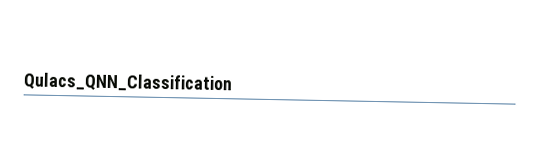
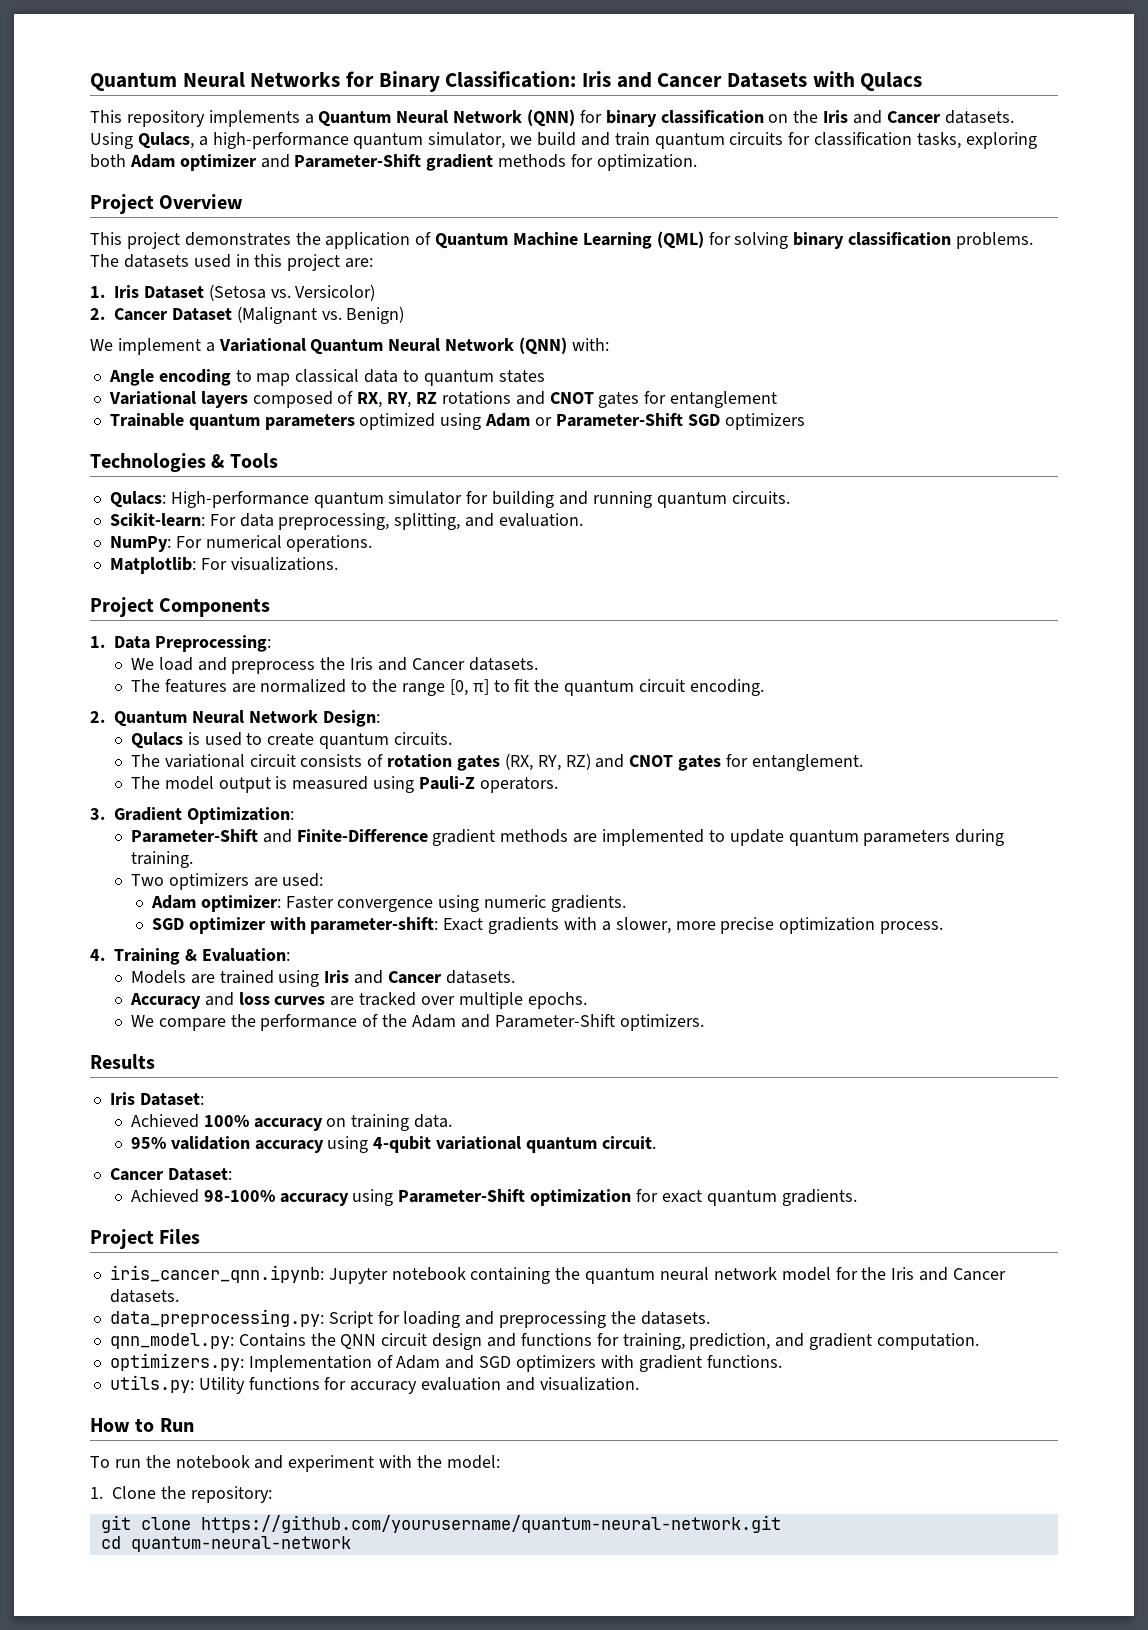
[23,72,233,94] Qulacs_QNN_Classification -> [90,71,923,92] [90,109,1014,127] [90,132,1037,149] [90,154,697,171] [90,194,244,214] [90,231,1034,249] [90,254,374,271] [90,284,376,301] [90,306,405,324] [90,337,609,355] [108,369,545,386] [108,391,778,408] [109,413,805,430] [90,453,278,472] [109,491,790,508] [109,513,583,530] [109,535,373,552] [109,557,338,574] [90,597,271,617] [90,635,271,652] [130,657,538,674] [130,679,764,696] [90,710,380,727] [130,732,452,749] [130,753,863,771] [130,776,558,793] [90,807,294,824] [130,829,1005,846] [130,851,193,868] [130,873,324,890] [150,895,626,912] [151,917,944,934] [90,948,290,965] [130,970,515,987] [129,992,587,1009] [130,1014,704,1031] [90,1054,155,1069] [109,1092,204,1106] [130,1114,453,1131] [130,1136,656,1153] [109,1168,232,1181] [130,1189,857,1206] [90,1229,201,1249] [109,1265,1006,1284] [109,1289,179,1303] [109,1309,710,1328] [109,1333,979,1350] [109,1353,782,1372] [109,1375,639,1394] [90,1418,194,1432] [90,1455,500,1472] [90,1486,272,1503] [100,1515,781,1533] [100,1536,351,1552] Quantum Neural Networks for Binary Classification: Iris and Cancer Datasets with Qulacs // This repository implements a Quantum Neural Network (QNN) for binary classification on the Iris and Cancer datasets. Using Qulacs, a high-performance quantum simulator, we build and train quantum circuits for classification tasks, exploring both Adam optimizer and Parameter-Shift gradient methods for optimization. // Project Overview // This project demonstrates the application of Quantum Machine Learning (QML) for solving binary classification problems. The datasets used in this project are: // 1. Iris Dataset (Setosa vs. Versicolor) // 2. Cancer Dataset (Malignant vs. Benign) // We implement a Variational Quantum Neural Network (QNN) with: // Angle encoding to map classical data to quantum states // Variational layers composed of RX, RY, RZ rotations and CNOT gates for entanglement // Trainable quantum parameters optimized using Adam or Parameter-Shift SGD optimizers // Technologies & Tools // Qulacs: High-performance quantum simulator for building and running quantum circuits. // Scikit-learn: For data preprocessing, splitting, and evaluation. // NumPy: For numerical operations. // Matplotlib: For visualizations. // Project Components // 1. Data Preprocessing: // We load and preprocess the Iris and Cancer datasets. // The features are normalized to the range [0, π] to fit the quantum circuit encoding. // 2. Quantum Neural Network Design: // Qulacs is used to create quantum circuits. // The variational circuit consists of rotation gates (RX, RY, RZ) and CNOT gates for entanglement. // The model output is measured using Pauli-Z operators. // 3. Gradient Optimization: // Parameter-Shift and Finite-Difference gradient methods are implemented to update quantum parameters during training. // Two optimizers are used: // Adam optimizer: Faster convergence using numeric gradients. // SGD optimizer with parameter-shift: Exact gradients with a slower, more precise optimization process. // 4. Training & Evaluation: // Models are trained using Iris and Cancer datasets. // Accuracy and loss curves are tracked over multiple epochs. // We compare the performance of the Adam and Parameter-Shift optimizers. // Results // Iris Dataset: // Achieved 100% accuracy on training data. // 95% validation accuracy using 4-qubit variational quantum circuit. // Cancer Dataset: // Achieved 98-100% accuracy using Parameter-Shift optimization for exact quantum gradients. // Project Files // iris_cancer_qnn.ipynb: Jupyter notebook containing the quantum neural network model for the Iris and Cancer datasets. // data_preprocessing.py: Script for loading and preprocessing the datasets. // qnn_model.py: Contains the QNN circuit design and functions for training, prediction, and gradient computation. // optimizers.py: Implementation of Adam and SGD optimizers with gradient functions. // utils.py: Utility functions for accuracy evaluation and visualization. // How to Run // To run the notebook and experiment with the model: // 1. Clone the repository: // git clone https://github.com/yourusername/quantum-neural-network.git // cd quantum-neural-network

